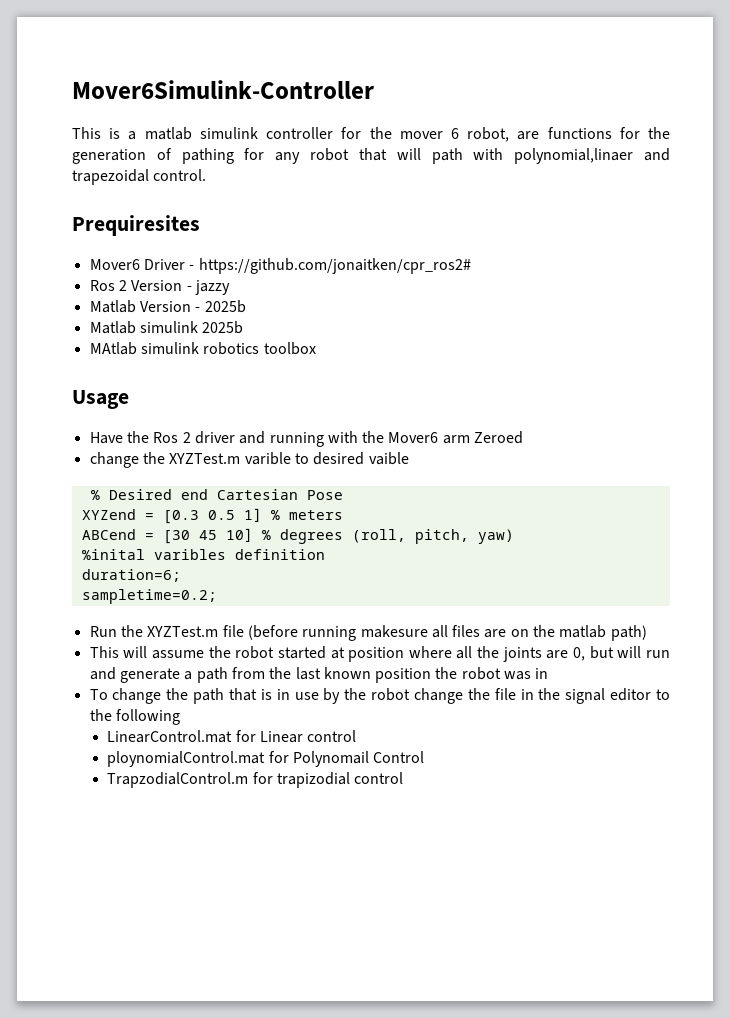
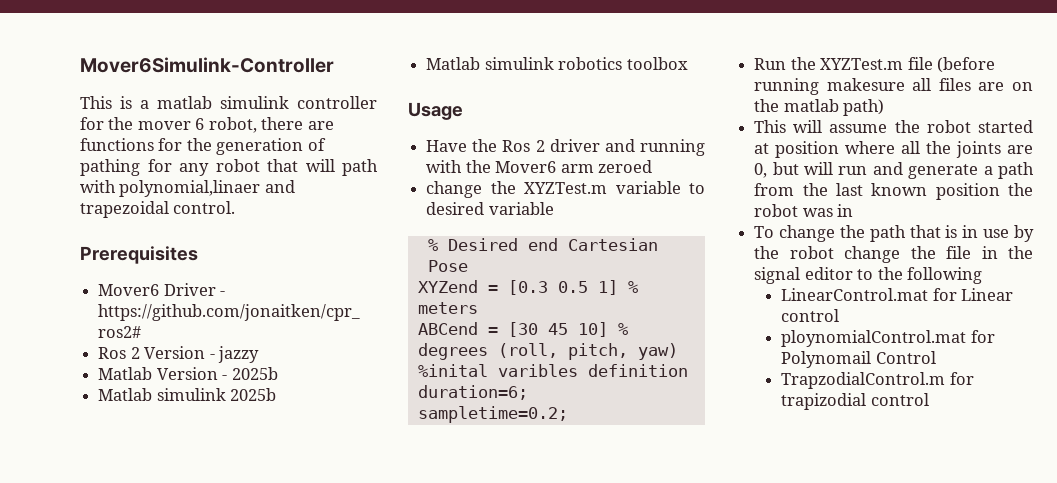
(510, 134) none -> [261,117,304,130] there
[72,215,200,236] Prequiresites -> [80,246,198,264] Prerequisites
[89,342,137,355] MAtlab -> [426,57,481,70] Matlab
[474,431,524,444] Zeroed -> [597,160,652,173] zeroed
[244,452,291,465] varible -> [615,181,681,194] variable
[368,452,409,465] vaible -> [488,202,554,215] variable

